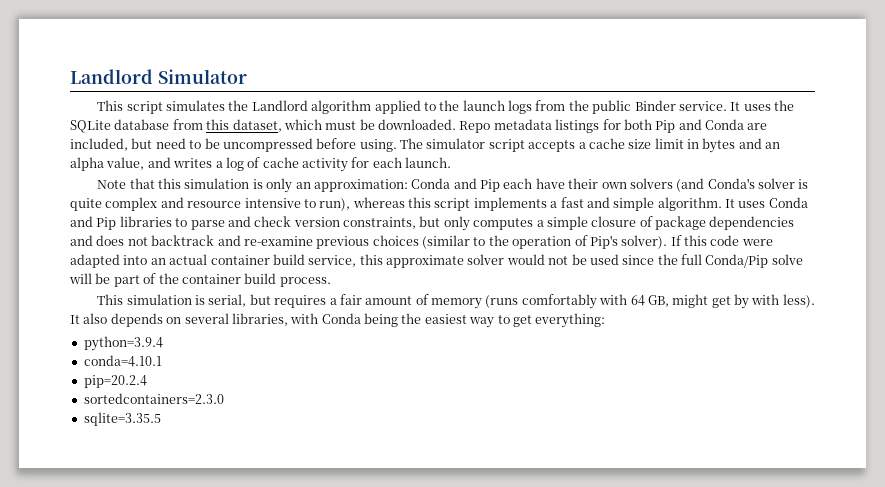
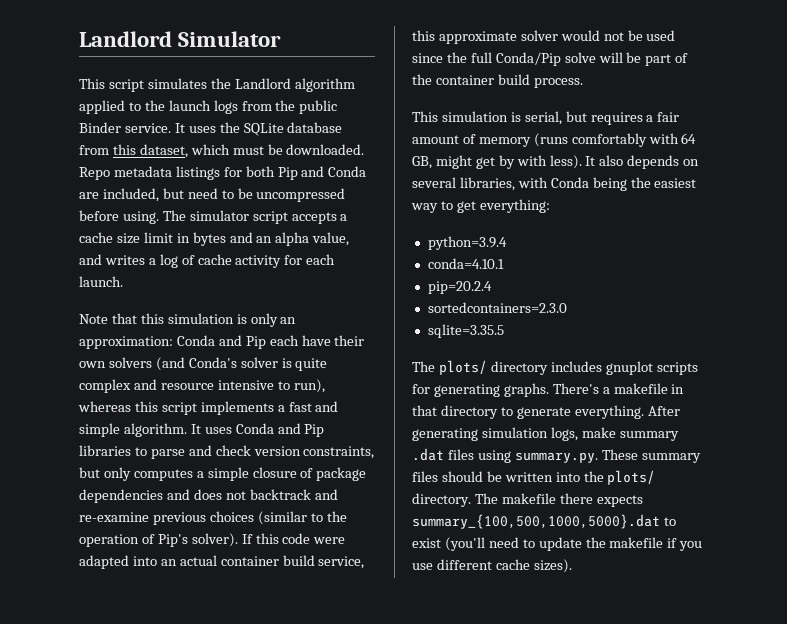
(161, 419) none -> [412,360,698,375] [412,383,685,397] [412,405,680,419] [412,427,679,441] [412,448,701,463] [412,470,656,485] [412,493,643,507] [412,514,676,529] [412,537,703,551] [412,559,572,573] // The plots/ directory includes gnuplot scripts for generating graphs. There's a makefile in that directory to generate everything. After generating simulation logs, make summary .dat files using summary.py. These summary files should be written into the plots/ directory. The makefile there expects summary_{100,500,1000,5000}.dat to exist (you'll need to update the makefile if you use different cache sizes).

